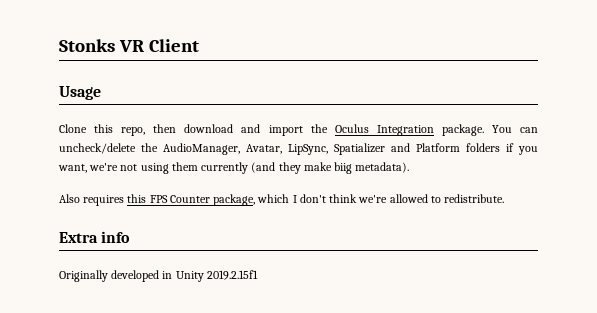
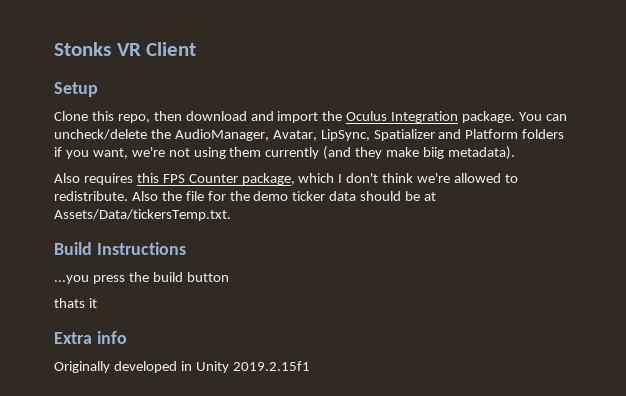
[59,86,101,100] Usage -> [54,82,98,97] Setup
(505, 198) none -> [131,191,437,201] [54,209,231,221] [54,242,186,255] [54,272,229,284] [54,298,97,308] Also the file for the demo ticker data should be at Assets/Data/tickersTemp.txt. // Build Instructions // ...you press the build button // thats it

